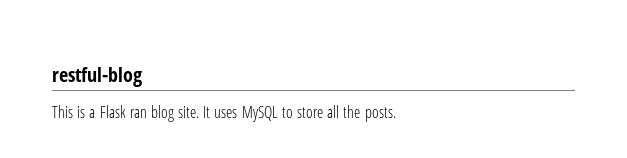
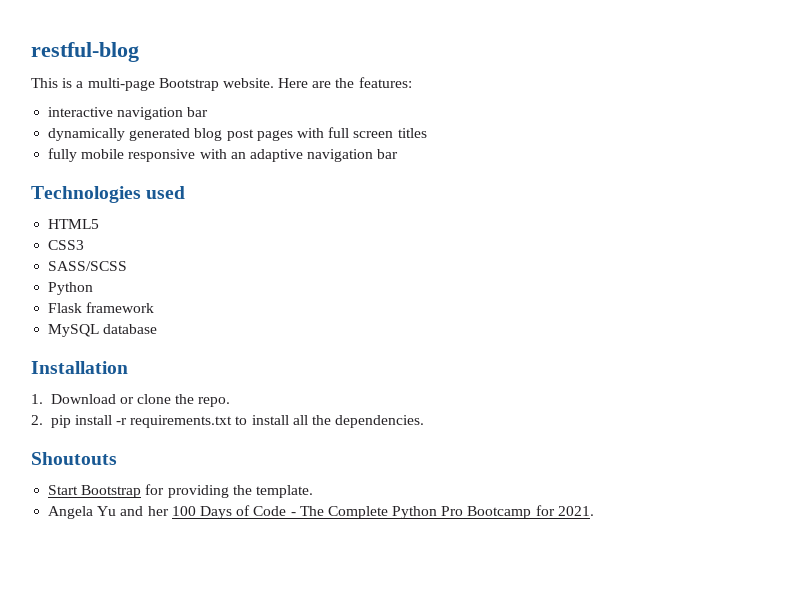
[99,105,396,122] Flask ran blog site. It uses MySQL to store all the posts. -> [87,77,412,91] [48,107,209,120] [48,127,427,141] [48,148,399,162] [31,186,186,203] [48,219,100,229] [48,240,85,250] [48,261,128,271] [48,282,94,295] [48,302,155,313] [48,324,158,337] [31,361,128,374] [31,394,231,407] [31,415,425,428] [31,452,117,465] [48,484,313,498] [48,505,594,519] multi-page Bootstrap website. Here are the features: // interactive navigation bar // dynamically generated blog post pages with full screen titles // fully mobile responsive with an adaptive navigation bar // Technologies used // HTML5 // CSS3 // SASS/SCSS // Python // Flask framework // MySQL database // Installation // 1. Download or clone the repo. // 2. pip install -r requirements.txt to install all the dependencies. // Shoutouts // Start Bootstrap for providing the template. // Angela Yu and her 100 Days of Code - The Complete Python Pro Bootcamp for 2021.

